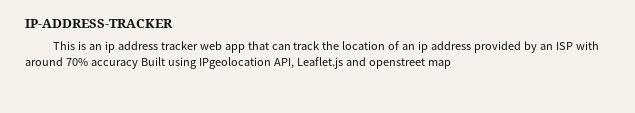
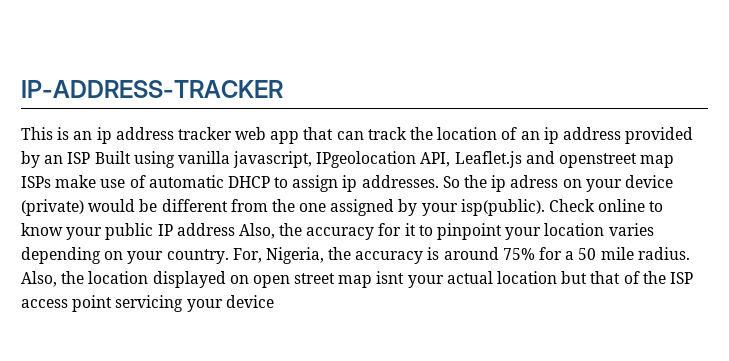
[576,41,600,50] [25,57,197,69] with around 70% accuracy Built using -> [94,151,313,168] Built using vanilla javascript,
(451, 64) none -> [21,175,673,192] [21,199,664,216] [21,223,654,240] [21,247,690,264] [21,271,693,288] [21,295,274,312] ISPs make use of automatic DHCP to assign ip addresses. So the ip adress on your device (private) would be different from the one assigned by your isp(public). Check online to know your public IP address Also, the accuracy for it to pinpoint your location varies depending on your country. For, Nigeria, the accuracy is around 75% for a 50 mile radius. Also, the location displayed on open street map isnt your actual location but that of the ISP access point servicing your device

